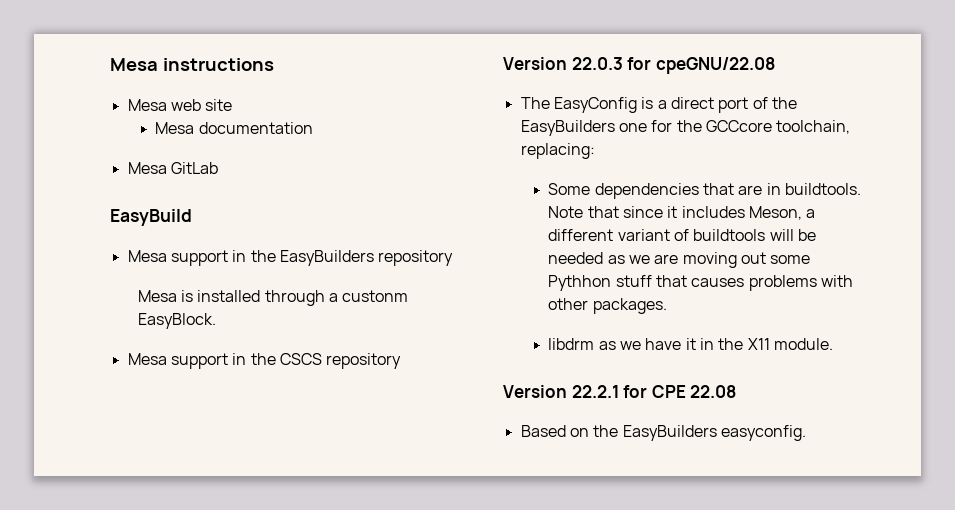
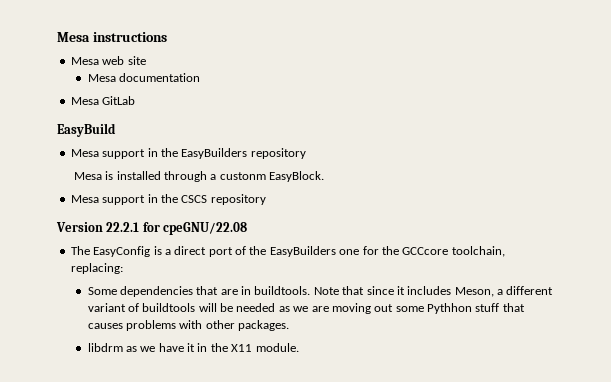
[571,57,623,70] 22.0.3 -> [106,222,140,232] 22.2.1
[503,385,737,398] [520,425,806,441] // Version 22.2.1 for CPE 22.08 // Based on the EasyBuilders easyconfig. -> (299, 347) none

